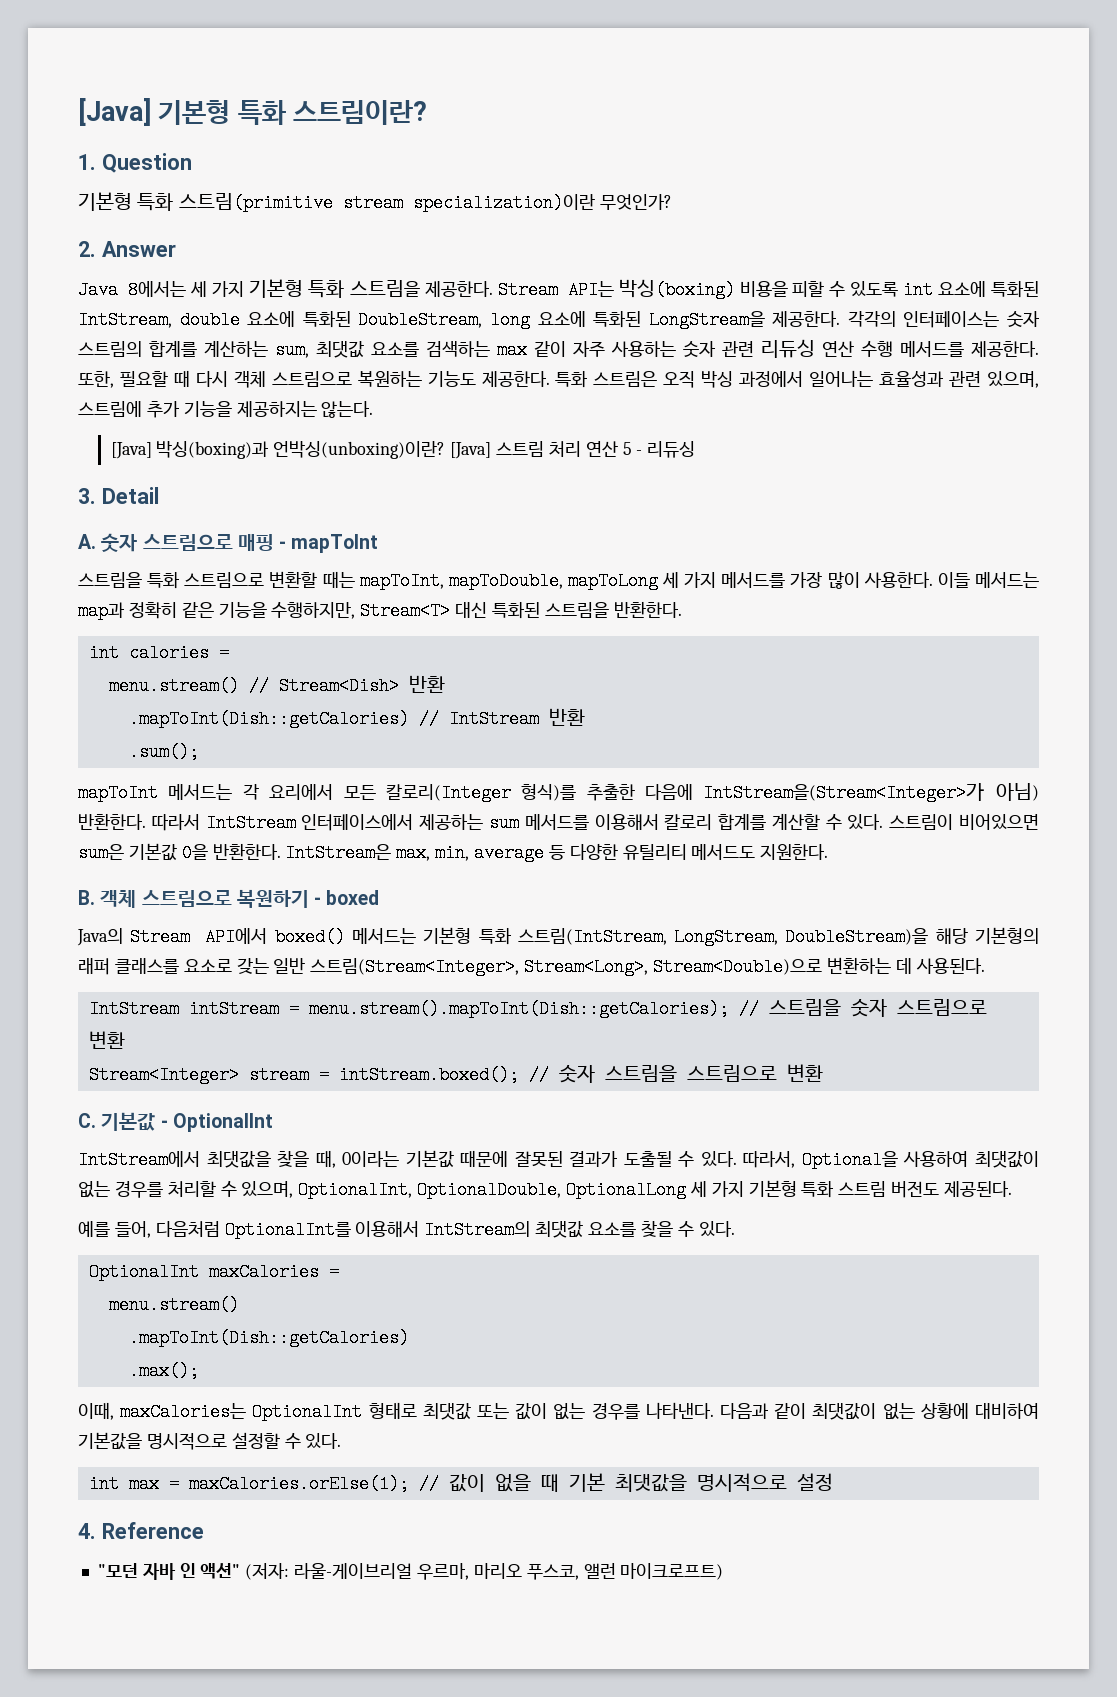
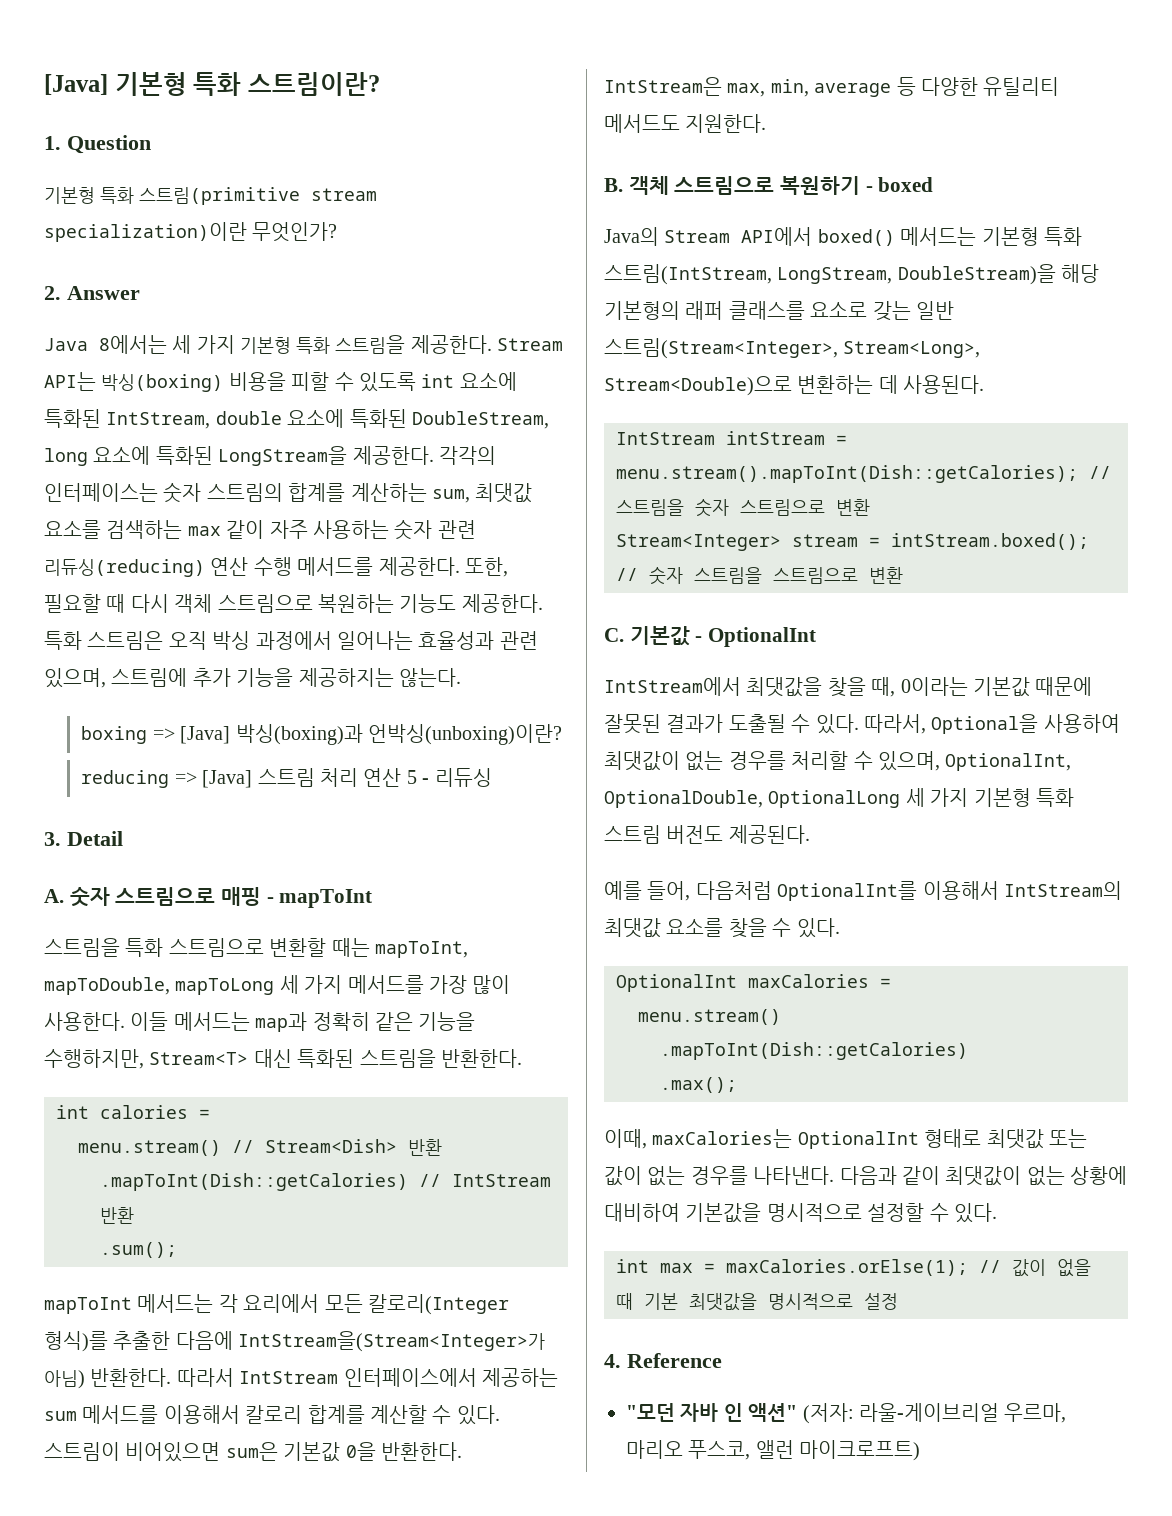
[761,339,815,358] 리듀싱 -> [44,559,205,577] 리듀싱(reducing)
(374, 409) none -> [81,726,175,744] boxing =>
(446, 450) none -> [81,770,197,788] // reducing =>

